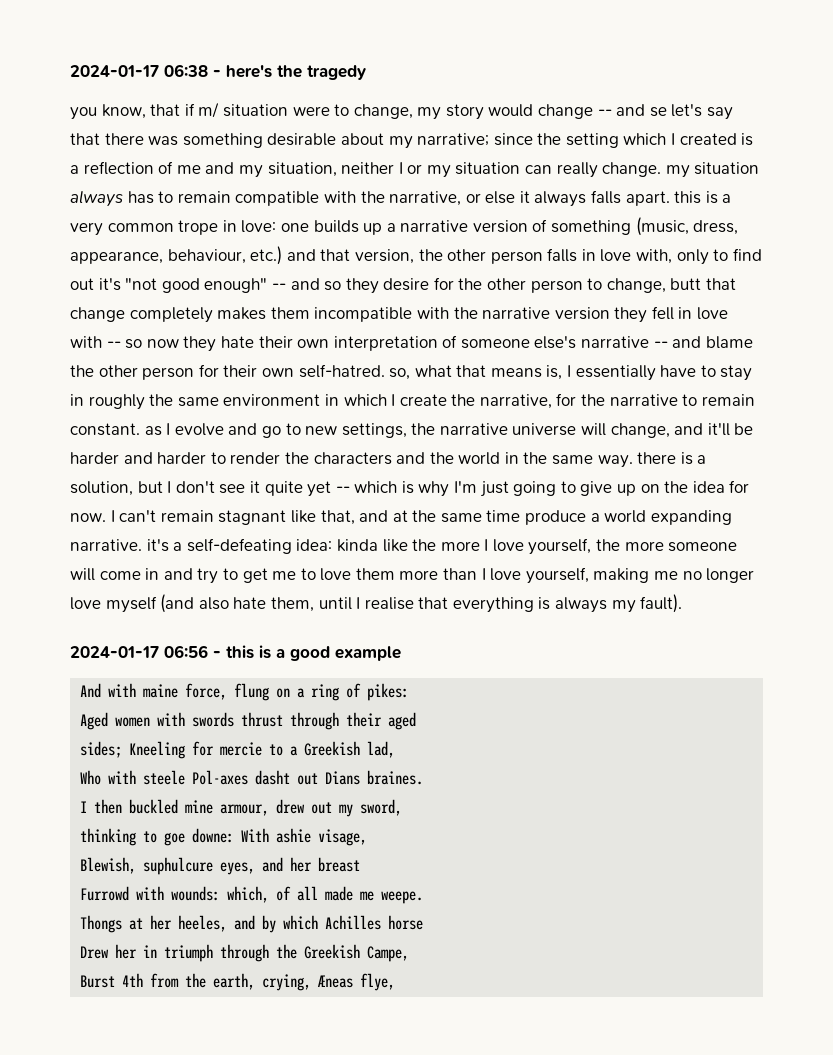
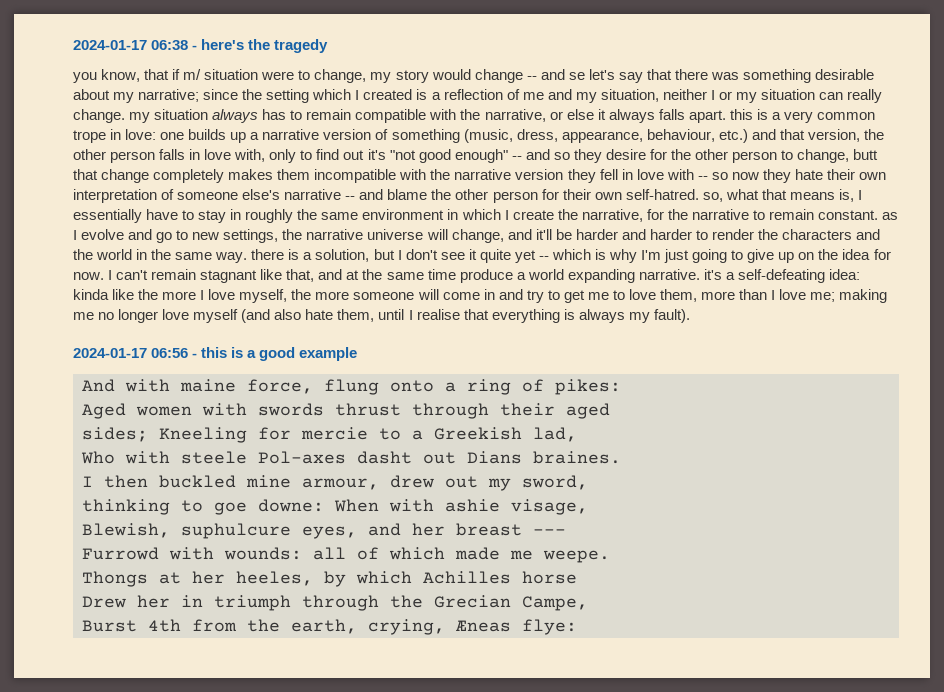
[528,538,592,555] yourself, -> [239,289,288,303] myself,
[355,568,395,580] them -> [660,289,697,302] them,
[525,567,589,584] yourself, -> [810,292,836,302] me;
[276,688,291,698] on -> [390,380,434,392] onto
[241,828,270,842] With -> [334,499,434,512] When with
(361, 864) none -> [533,529,566,535] ---
[227,886,319,903] which, of all -> [313,547,445,560] all of which
[234,915,256,930] and -> (313, 578) none
[304,944,361,959] Greekish -> [434,595,511,608] Grecian
[360,973,396,991] flye, -> [522,619,577,635] flye:

